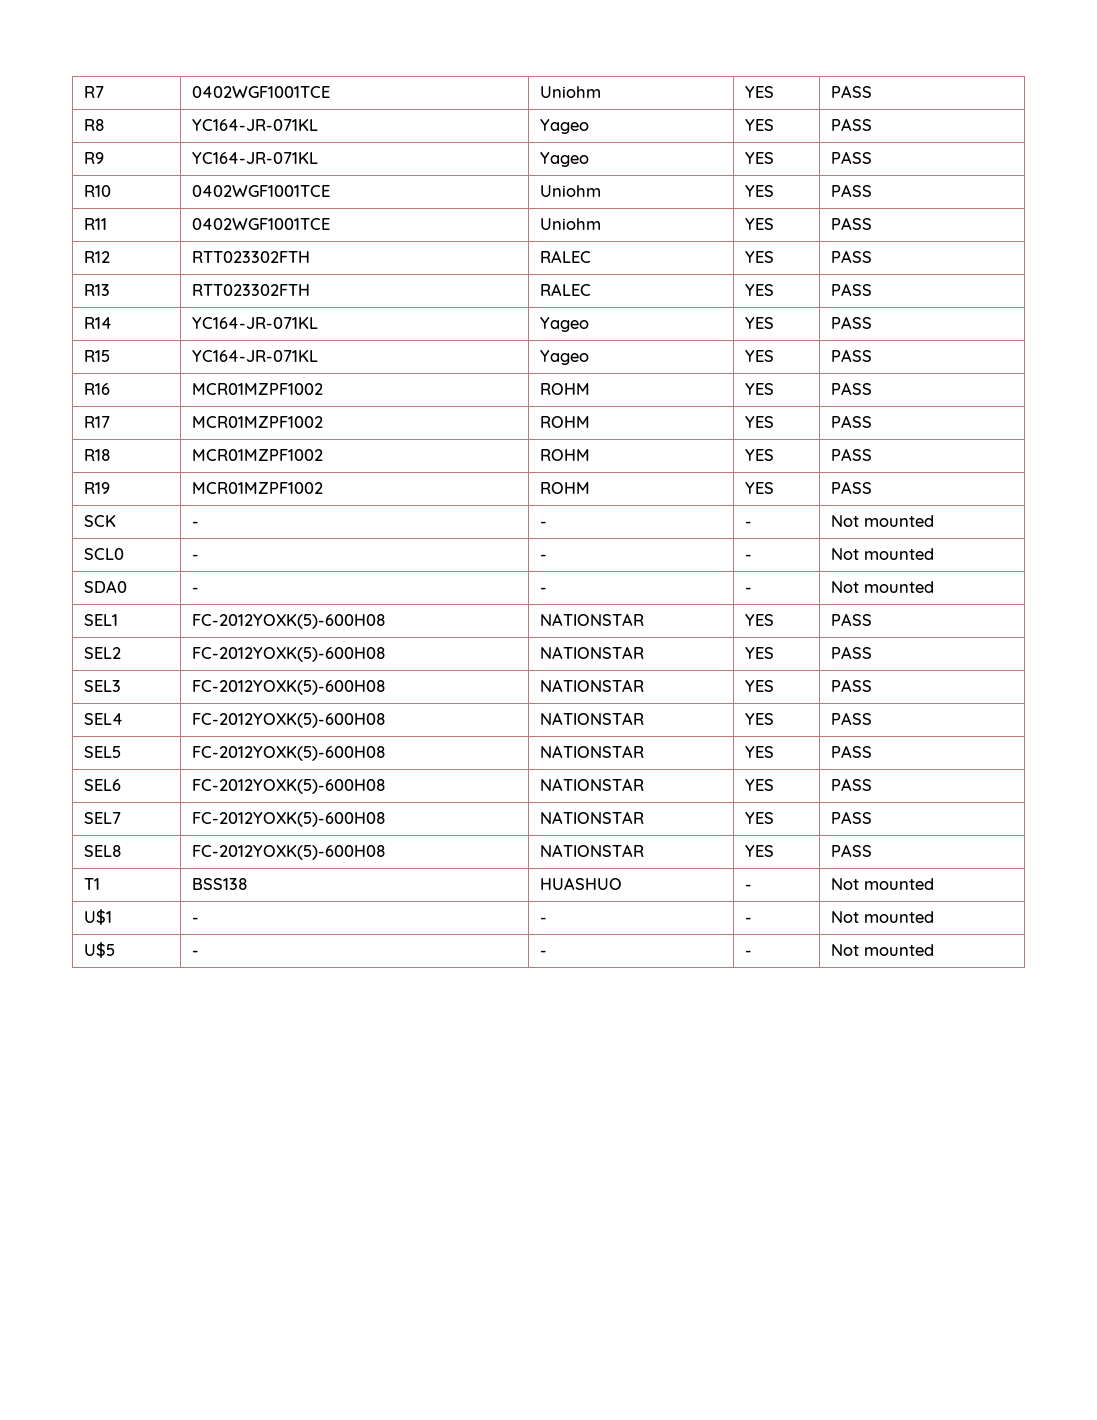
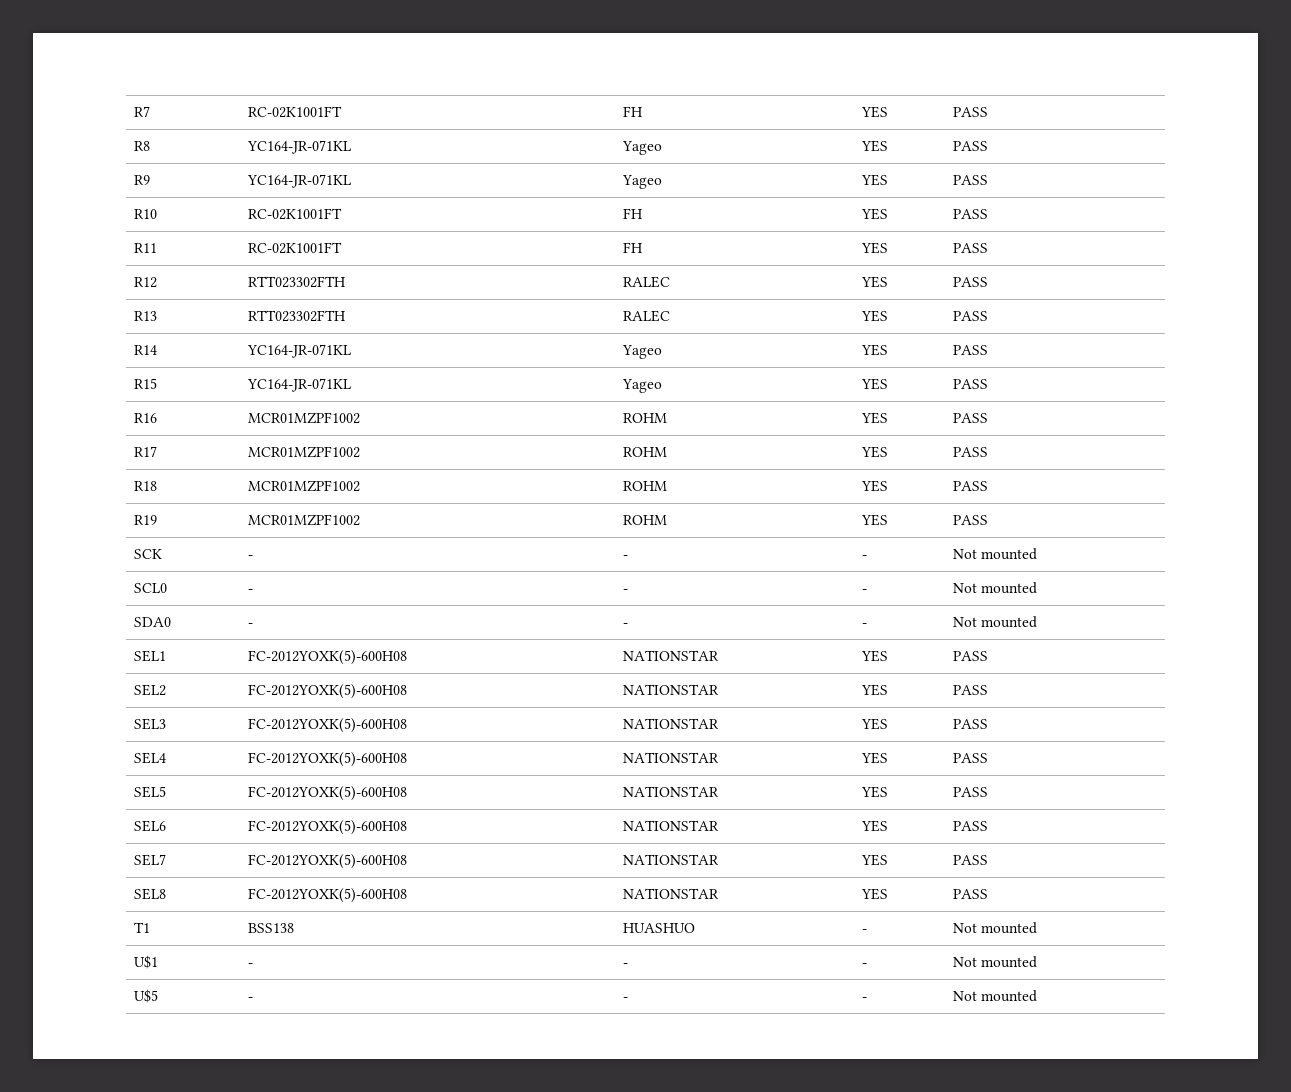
[192,86,331,98] [540,86,602,98] 0402WGF1001TCE | Uniohm -> [247,106,342,118] [622,106,643,117] RC-02K1001FT | FH
[192,185,331,197] [540,185,602,197] 0402WGF1001TCE | Uniohm -> [247,208,342,220] [622,208,643,219] RC-02K1001FT | FH
[192,218,331,230] [540,218,602,230] 0402WGF1001TCE | Uniohm -> [247,242,342,254] [622,242,643,253] RC-02K1001FT | FH

